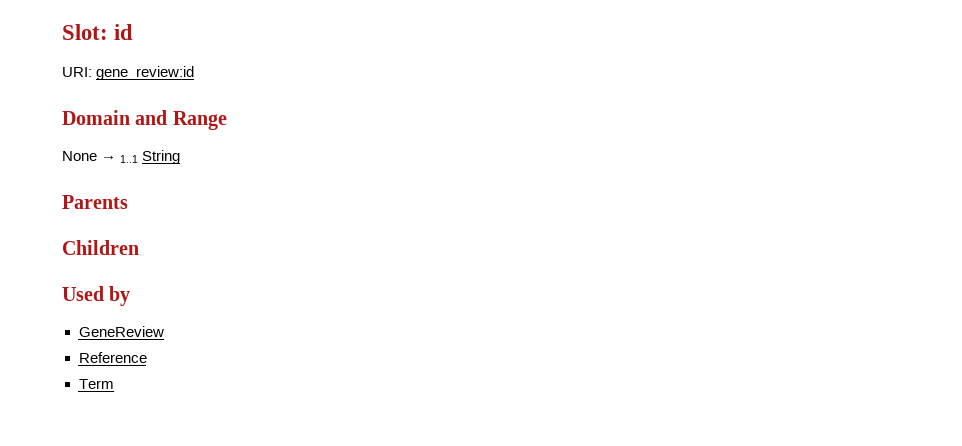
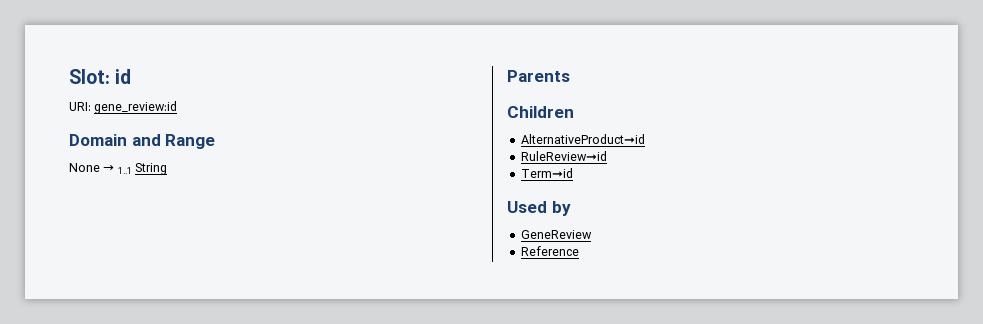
(139, 247) none -> [520,134,645,144] [520,151,607,161] [520,168,573,178] // AlternativeProduct➞id // RuleReview➞id // Term➞id
[78,379,114,389] // Term -> (579, 251) none

